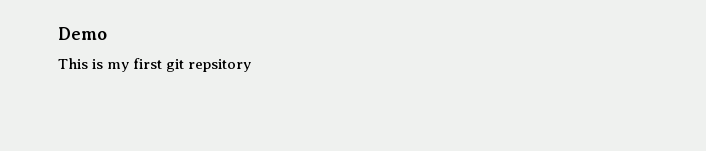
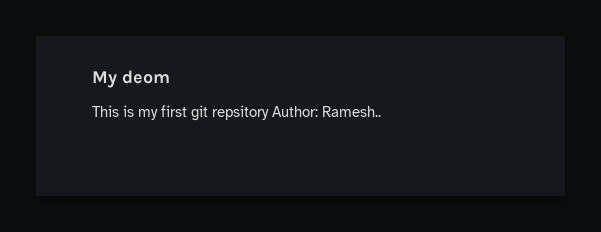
[58,27,107,40] Demo -> [92,70,170,88] My deom
(252, 65) none -> [272,106,381,117] Author: Ramesh..

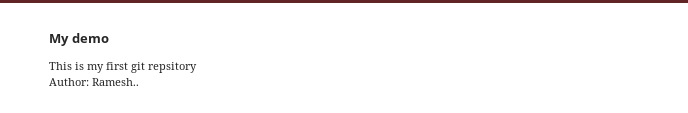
[122,70,170,84] deom -> [71,33,109,43] demo
(269, 112) none -> (197, 67) //

